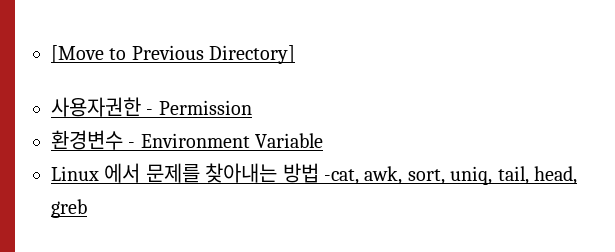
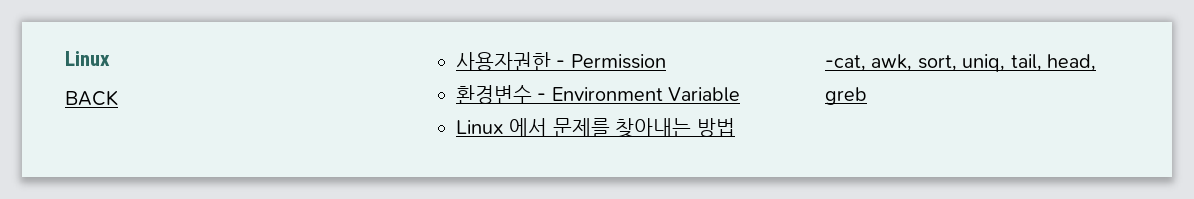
[51,45,296,64] [Move to Previous Directory] -> [65,51,110,66] [65,90,118,106] Linux // BACK

